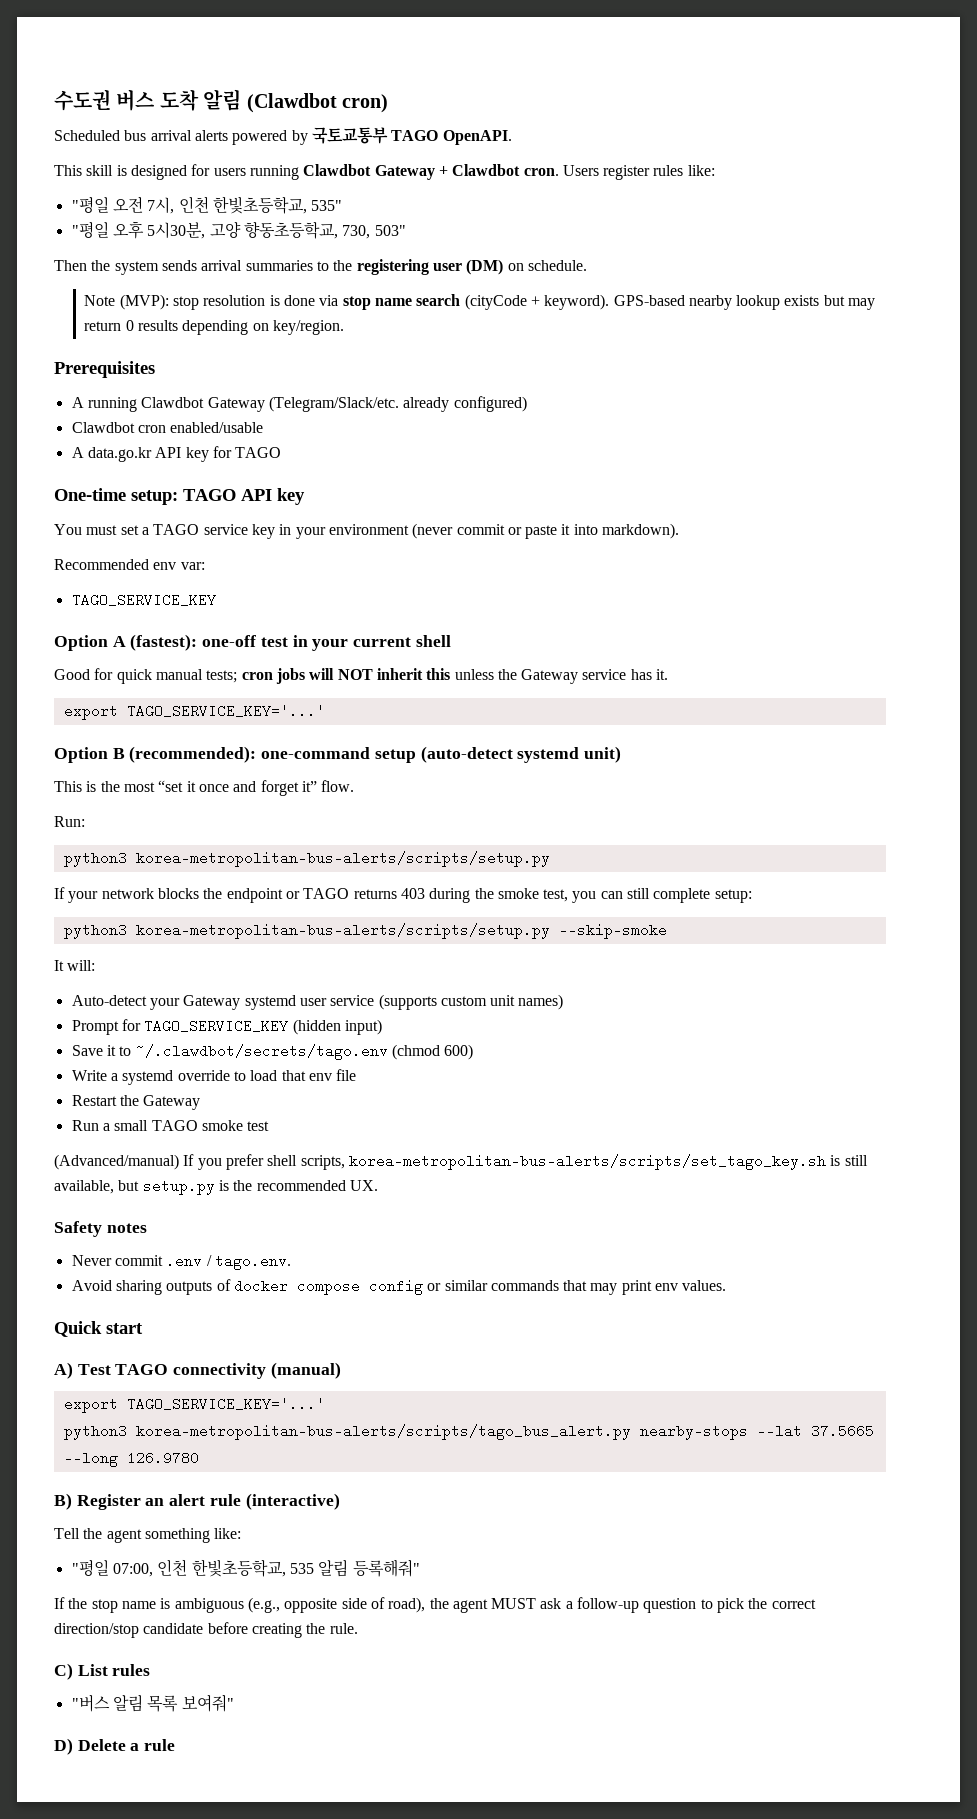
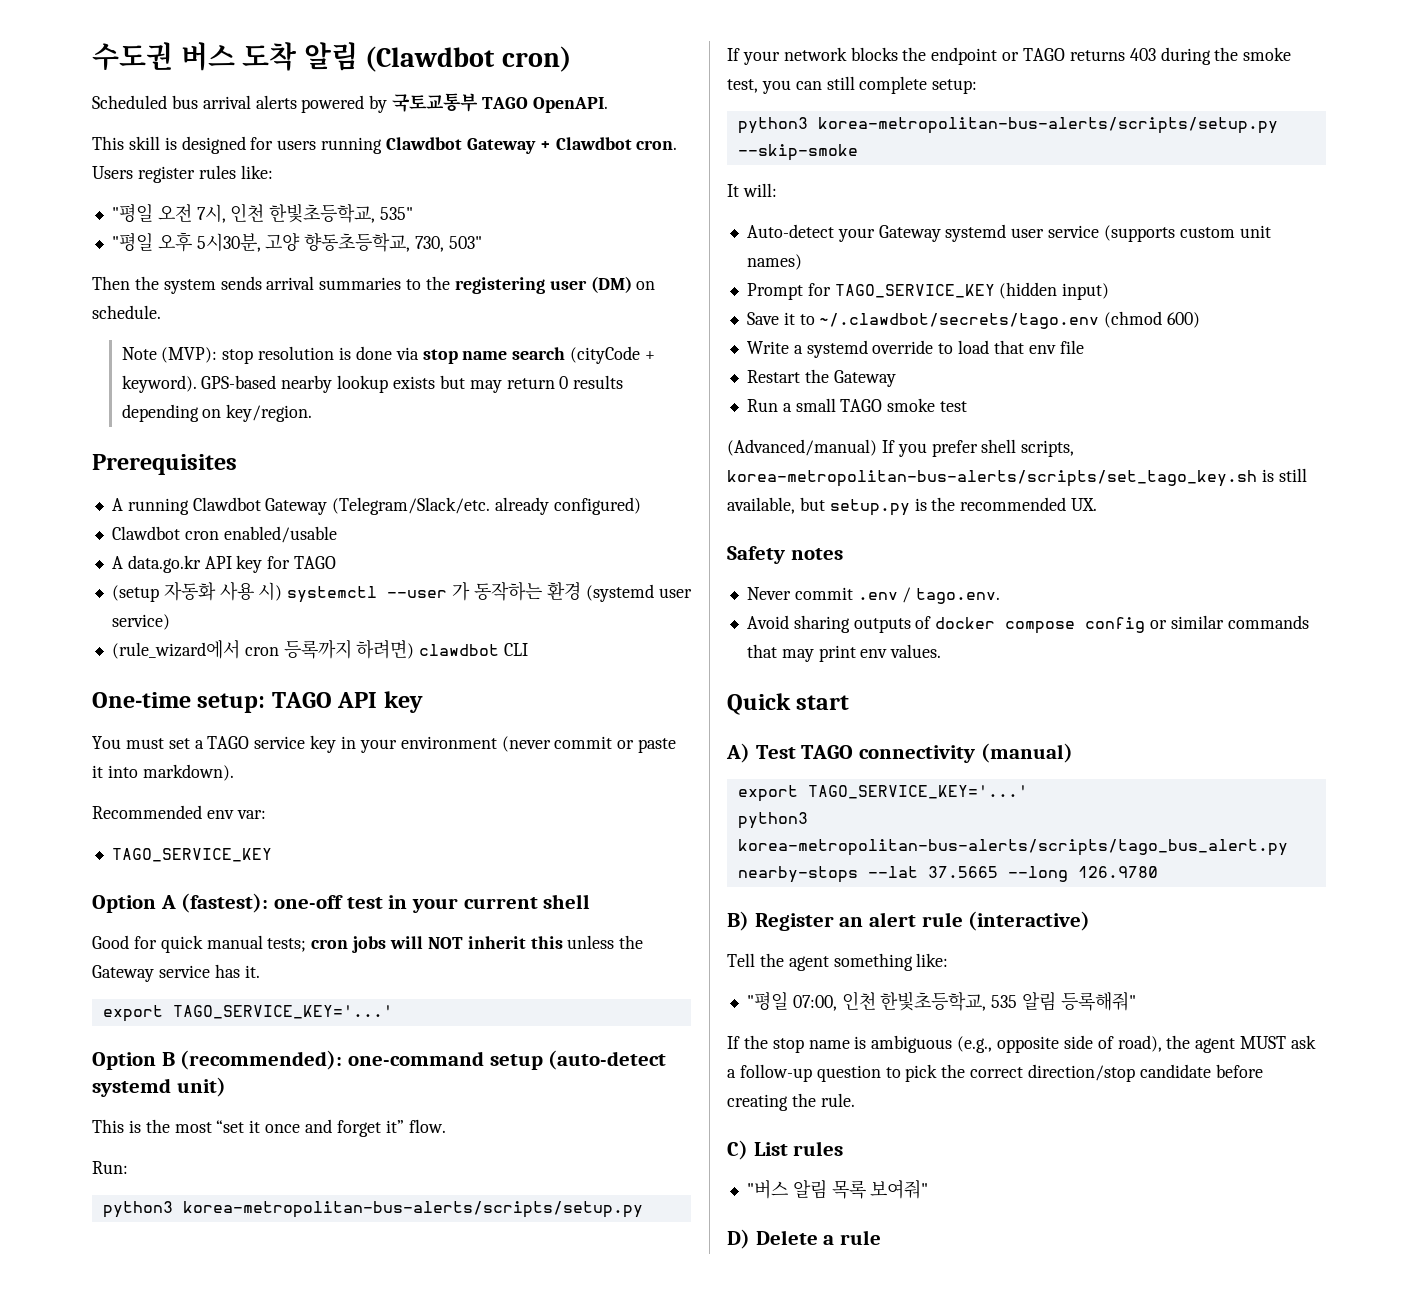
(282, 452) none -> [111,581,692,603] [111,614,170,630] [111,639,529,659] // (setup 자동화 사용 시) systemctl --user 가 동작하는 환경 (systemd user service) // (rule_wizard에서 cron 등록까지 하려면) clawdbot CLI

